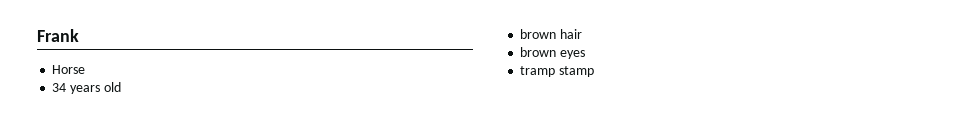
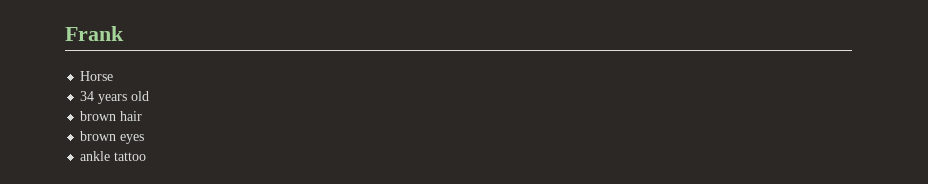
[520,66,595,77] tramp stamp -> [80,151,147,161] ankle tattoo

